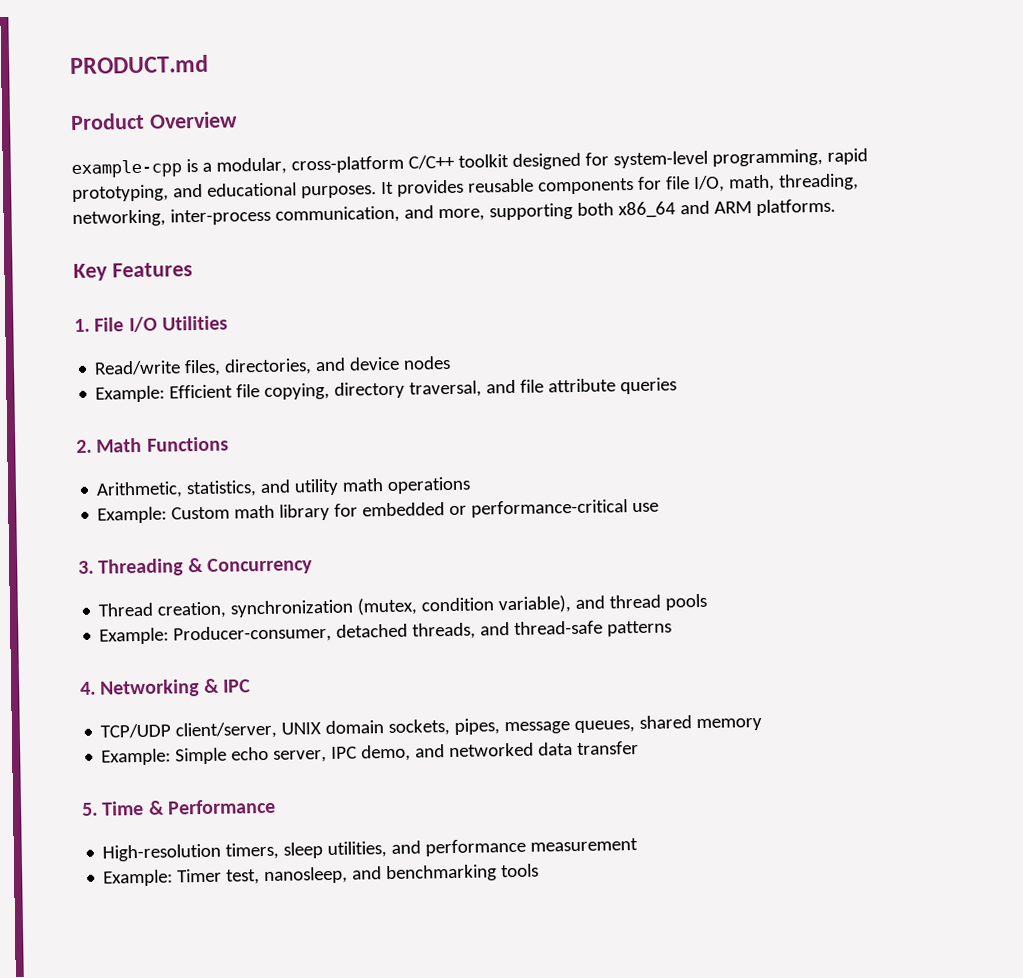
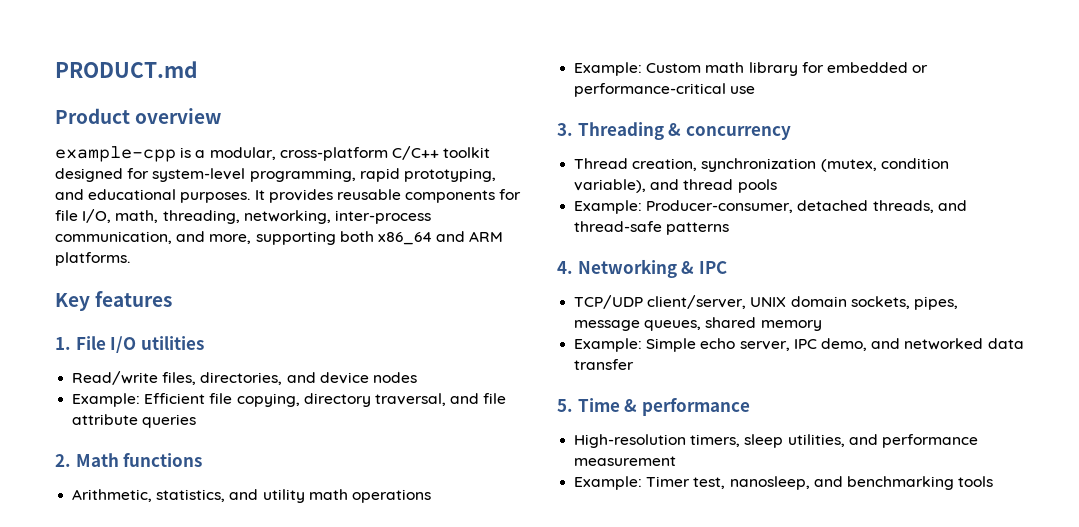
[148,111,238,129] Overview -> [135,108,222,124] overview
[111,262,193,278] Features -> [95,291,173,307] features
[162,315,229,331] Utilities -> [140,336,204,350] utilities
[146,436,229,452] Functions -> [123,453,203,467] functions
[207,557,314,575] Concurrency -> [685,126,791,140] concurrency
[167,798,277,815] Performance -> [641,398,750,416] performance

